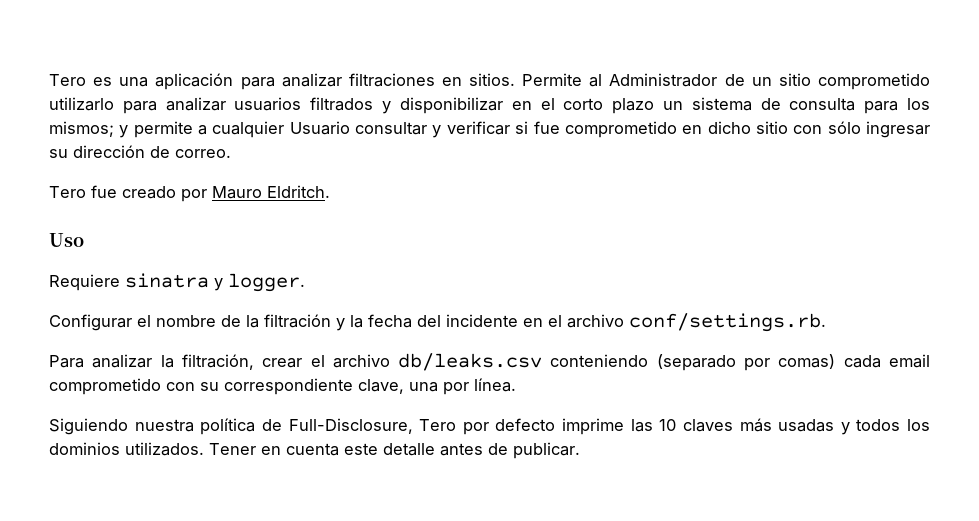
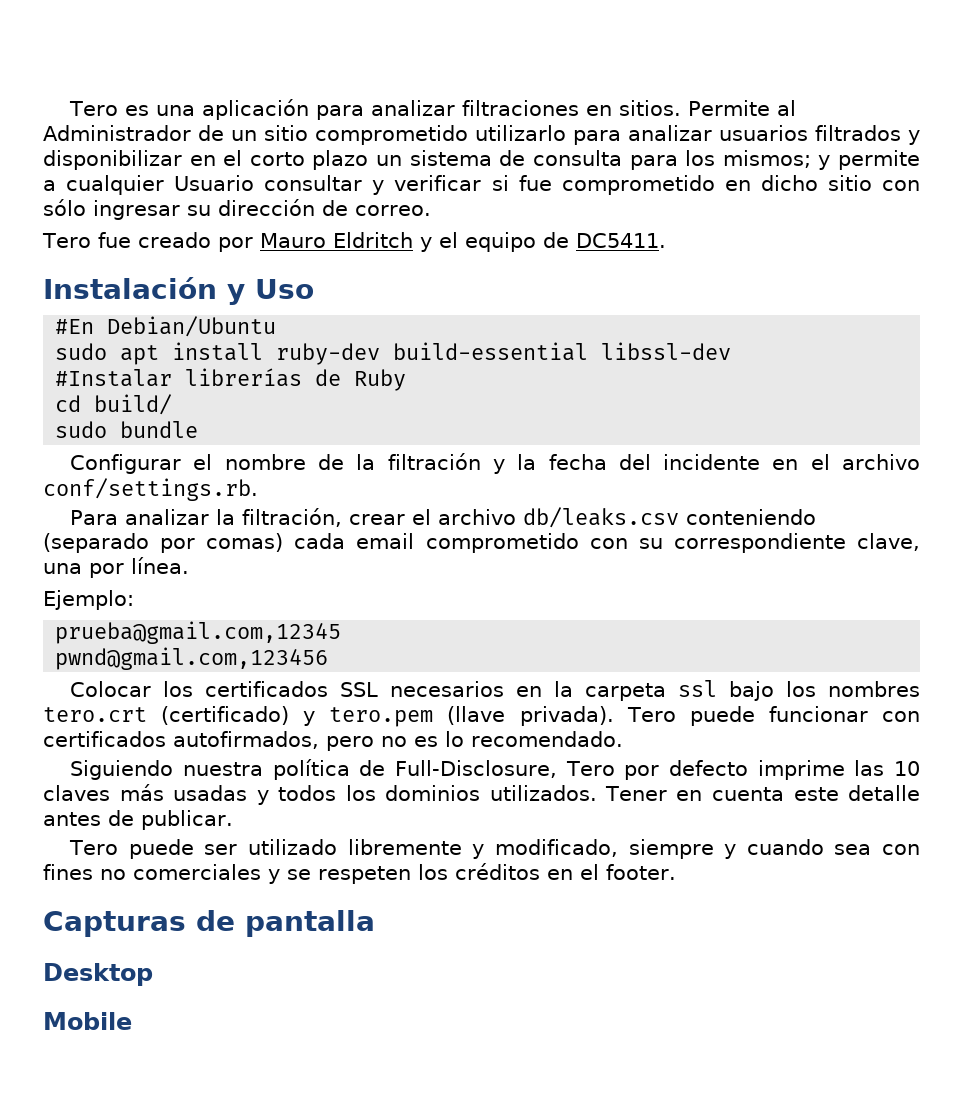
[267,185,330,198] [49,233,84,247] [49,273,305,292] Eldritch. // Uso // Requiere sinatra y logger. -> [332,232,666,252] [43,277,314,305] [55,316,277,337] [55,342,732,365] [55,368,407,391] [55,394,173,415] [55,421,199,438] Eldritch y el equipo de DC5411. // Instalación y Uso // #En Debian/Ubuntu // sudo apt install ruby-dev build-essential libssl-dev // #Instalar librerías de Ruby // cd build/ // sudo bundle
(516, 385) none -> [43,590,134,610] [55,621,342,644] [55,647,329,670] [70,680,920,701] [43,706,921,727] [43,731,623,751] // Ejemplo: // prueba@gmail.com,12345 // pwnd@gmail.com,123456 // Colocar los certificados SSL necesarios en la carpeta ssl bajo los nombres tero.crt (certificado) y tero.pem (llave privada). Tero puede funcionar con certificados autofirmados, pero no es lo recomendado.
(580, 450) none -> [69,839,920,859] [43,863,676,884] [43,910,375,937] [43,963,153,986] [43,1012,132,1030] // Tero puede ser utilizado libremente y modificado, siempre y cuando sea con fines no comerciales y se respeten los créditos en el footer. // Capturas de pantalla // Desktop // Mobile

